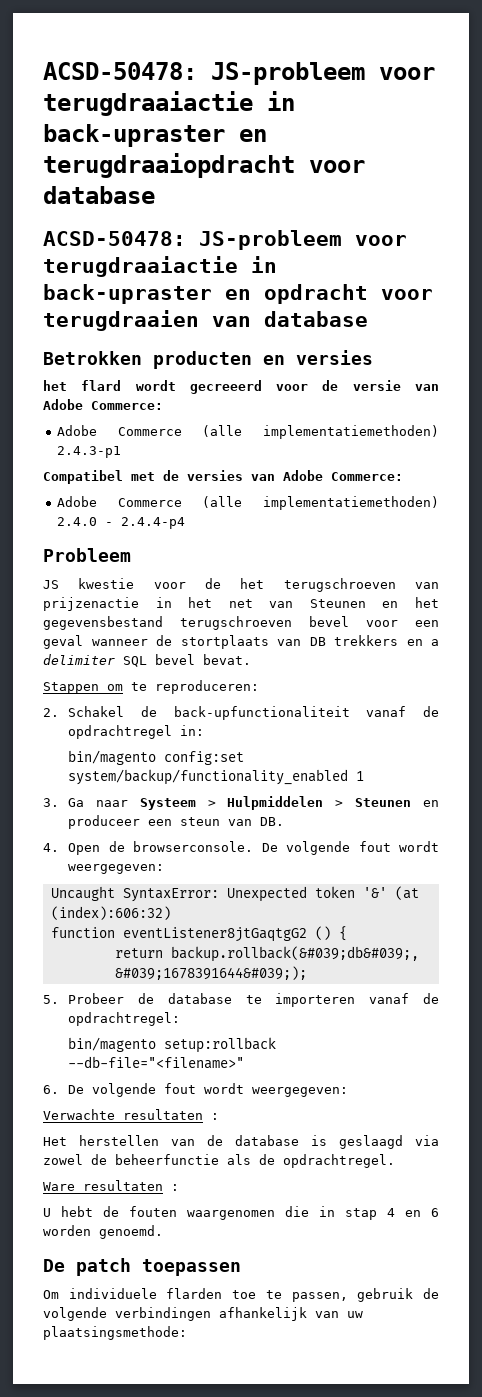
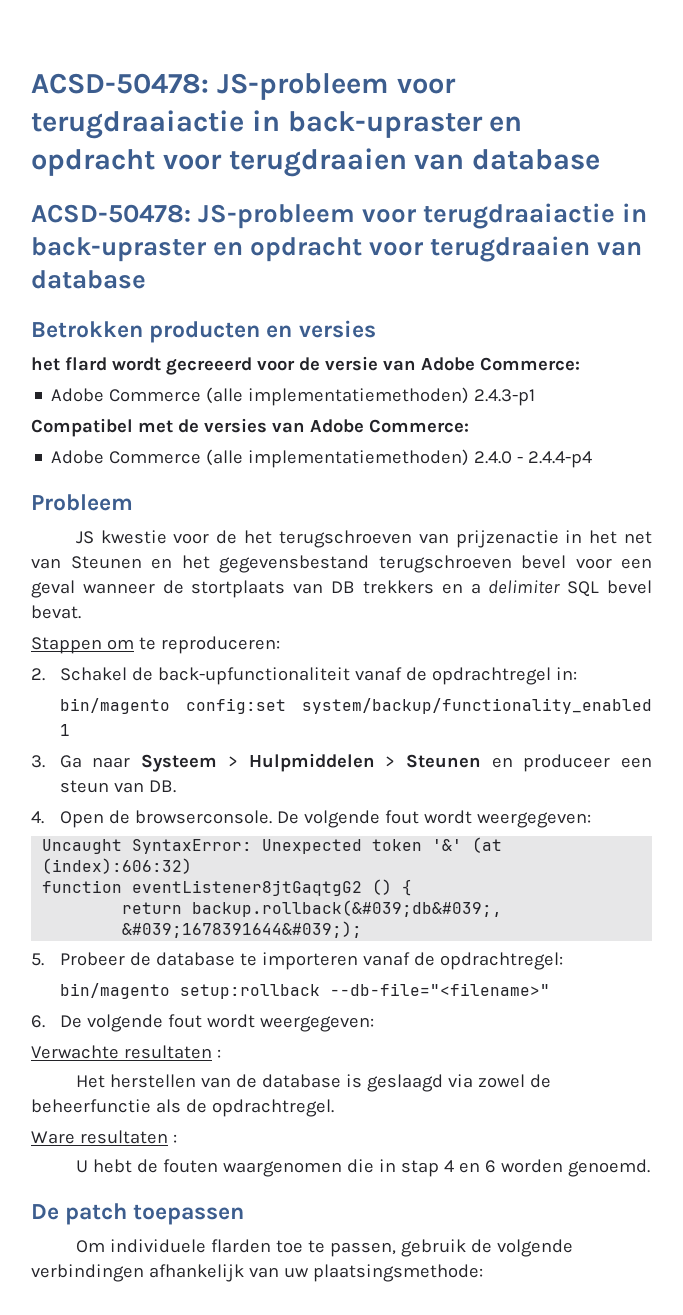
[43,62,435,85] [43,91,295,116] [43,124,267,147] [43,153,365,178] ACSD-50478: JS-probleem voor terugdraaiactie in back-upraster en terugdraaiopdracht voor -> [31,73,456,100] [31,110,523,139] [31,148,465,177] ACSD-50478: JS-probleem voor terugdraaiactie in back-upraster en opdracht voor terugdraaien van

